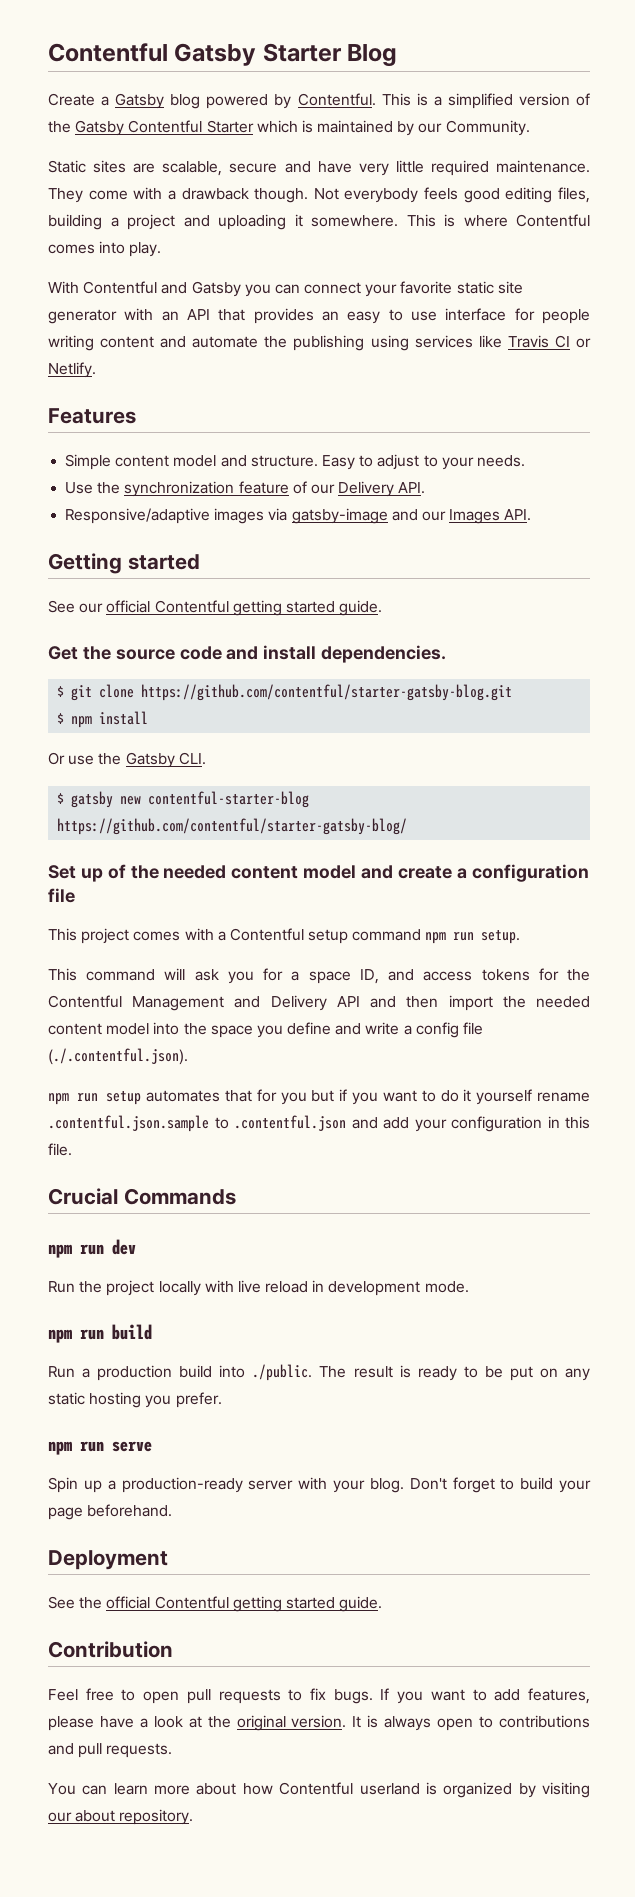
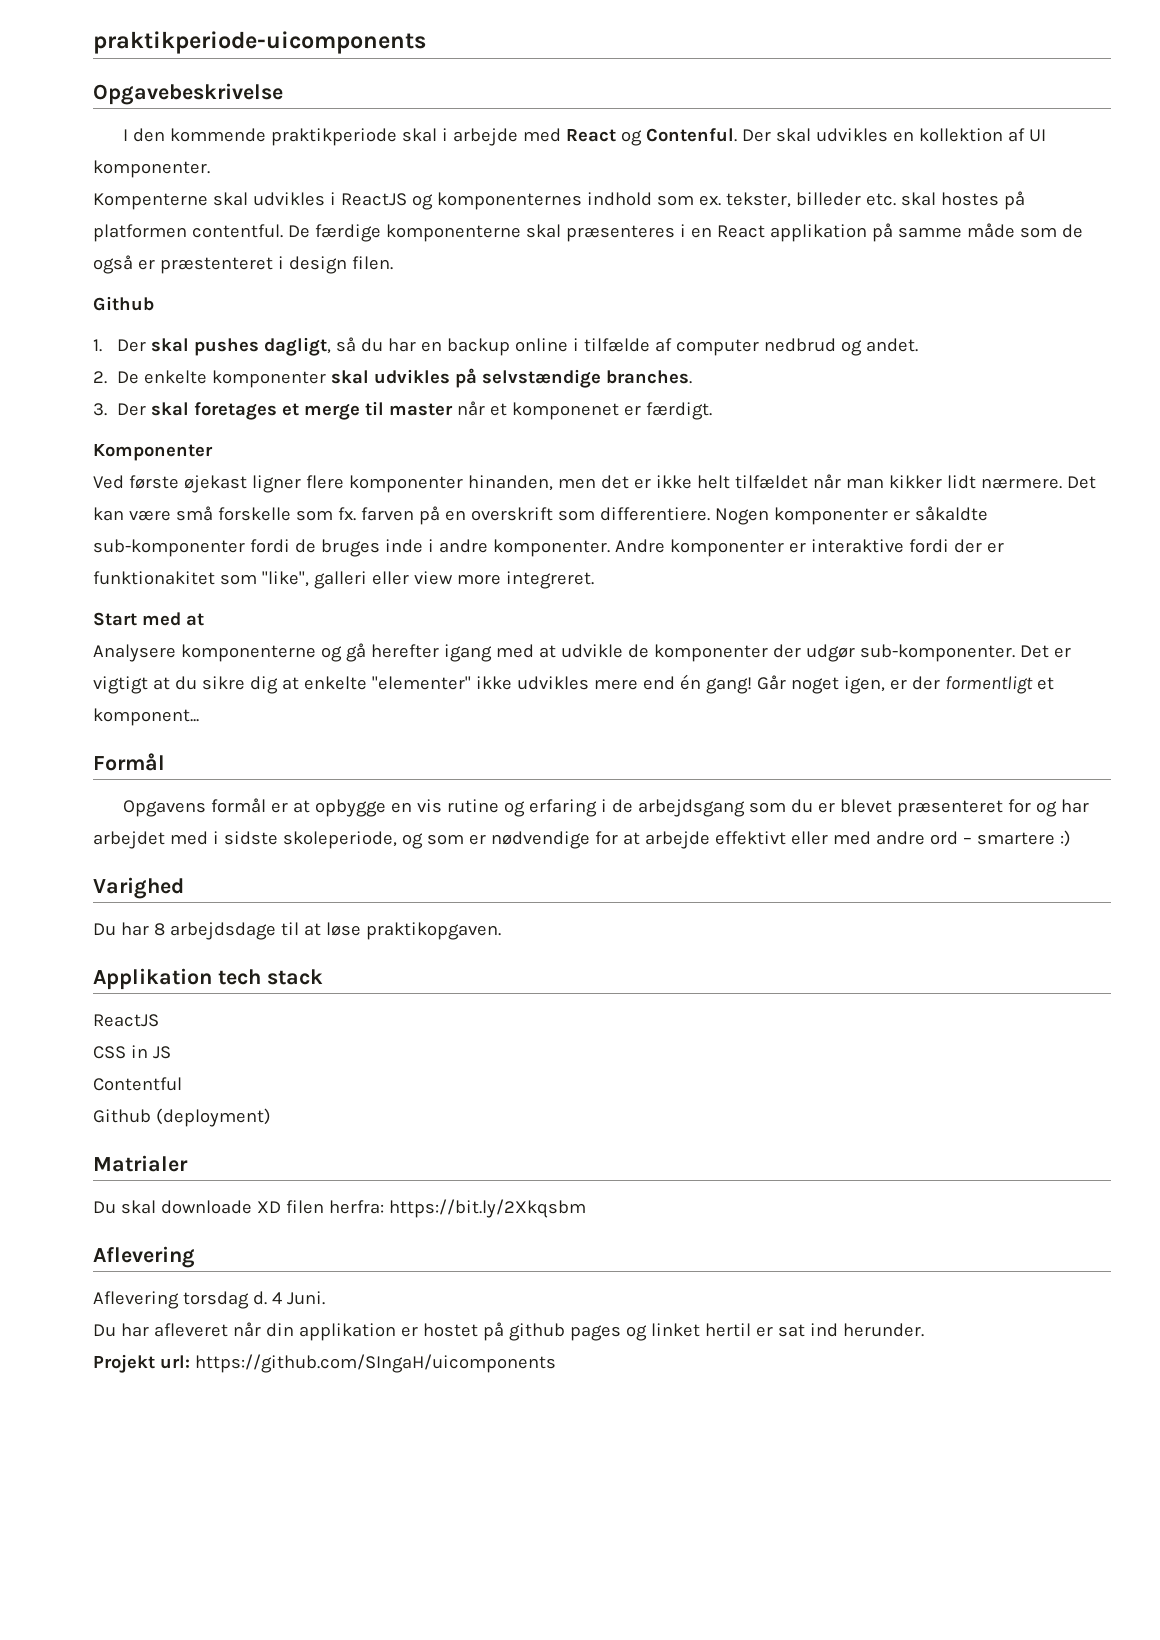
[48,43,398,67] [48,93,590,109] [48,120,530,136] [48,160,591,176] [48,187,590,203] [48,214,590,230] [48,241,162,257] [48,281,523,297] [48,308,590,324] [48,335,591,351] [48,362,96,378] [48,408,136,424] [65,454,525,470] [65,481,426,497] [65,508,532,524] [48,553,200,574] [48,600,383,616] [48,645,447,663] [57,684,513,701] [57,711,149,728] [48,752,206,768] [57,791,310,808] [57,818,408,835] [48,864,589,882] [48,888,75,903] [48,928,521,944] [48,968,590,984] [48,995,590,1011] [48,1022,484,1038] [48,1048,188,1065] [48,1089,591,1105] [48,1115,590,1132] [48,1143,72,1156] [48,1188,236,1205] [48,1239,136,1258] [48,1280,469,1296] [48,1324,152,1343] [48,1364,590,1381] [48,1392,222,1408] [48,1441,152,1455] [48,1477,591,1493] [48,1504,173,1520] [48,1550,168,1570] [48,1596,383,1612] [48,1641,173,1658] [48,1688,590,1704] [48,1715,590,1731] [48,1743,173,1758] [48,1782,591,1798] [48,1809,194,1825] Contentful Gatsby Starter Blog // Create a Gatsby blog powered by Contentful. This is a simplified version of the Gatsby Contentful Starter which is maintained by our Community. // Static sites are scalable, secure and have very little required maintenance. They come with a drawback though. Not everybody feels good editing files, building a project and uploading it somewhere. This is where Contentful comes into play. // With Contentful and Gatsby you can connect your favorite static site generator with an API that provides an easy to use interface for people writing content and automate the publishing using services like Travis CI or Netlify. // Features // Simple content model and structure. Easy to adjust to your needs. // Use the synchronization feature of our Delivery API. // Responsive/adaptive images via gatsby-image and our Images API. // Getting started // See our official Contentful getting started guide. // Get the source code and install dependencies. // $ git clone https://github.com/contentful/starter-gatsby-blog.git // $ npm install // Or use the Gatsby CLI. // $ gatsby new contentful-starter-blog https://github.com/contentful/starter-gatsby-blog/ // Set up of the needed content model and create a configuration file // This project comes with a Contentful setup command npm run setup. // This command will ask you for a space ID, and access tokens for the Contentful Management and Delivery API and then import the needed content model into the space you define and write a config file (./.contentful.json). // npm run setup automates that for you but if you want to do it yourself rename .contentful.json.sample to .contentful.json and add your configuration in this file. // Crucial Commands // npm run dev // Run the project locally with live reload in development mode. // npm run build // Run a production build into ./public. The result is ready to be put on any static hosting you prefer. // npm run serve // Spin up a production-ready server with your blog. Don't forget to build your page beforehand. // Deployment // See the official Contentful getting started guide. // Contribution // Feel free to open pull requests to fix bugs. If you want to add features, please have a look at the original version. It is always open to contributions and pull requests. // You can learn more about how Contentful userland is organized by visiting our about repository. -> [93,31,426,54] [93,83,283,105] [122,128,1046,146] [93,160,210,178] [93,191,1025,210] [93,223,1083,242] [93,255,393,274] [93,296,154,311] [93,337,918,356] [93,368,692,388] [93,401,712,420] [93,444,213,461] [93,474,1096,493] [93,506,988,525] [93,539,1004,557] [93,571,594,589] [93,612,204,626] [93,643,1071,662] [93,674,1054,694] [93,708,199,726] [93,753,165,771] [122,798,1089,817] [93,830,1071,849] [93,877,184,899] [93,922,501,940] [93,968,323,990] [93,1014,159,1027] [93,1045,171,1059] [93,1077,182,1091] [93,1108,271,1127] [93,1155,188,1172] [93,1199,586,1218] [93,1246,195,1268] [93,1291,325,1309] [93,1322,924,1341] [93,1354,556,1373] praktikperiode-uicomponents // Opgavebeskrivelse // I den kommende praktikperiode skal i arbejde med React og Contenful. Der skal udvikles en kollektion af UI komponenter. // Kompenterne skal udvikles i ReactJS og komponenternes indhold som ex. tekster, billeder etc. skal hostes på platformen contentful. De færdige komponenterne skal præsenteres i en React applikation på samme måde som de også er præstenteret i design filen. // Github // 1. Der skal pushes dagligt, så du har en backup online i tilfælde af computer nedbrud og andet. // 2. De enkelte komponenter skal udvikles på selvstændige branches. // 3. Der skal foretages et merge til master når et komponenet er færdigt. // Komponenter // Ved første øjekast ligner flere komponenter hinanden, men det er ikke helt tilfældet når man kikker lidt nærmere. Det kan være små forskelle som fx. farven på en overskrift som differentiere. Nogen komponenter er såkaldte sub-komponenter fordi de bruges inde i andre komponenter. Andre komponenter er interaktive fordi der er funktionakitet som "like", galleri eller view more integreret. // Start med at // Analysere komponenterne og gå herefter igang med at udvikle de komponenter der udgør sub-komponenter. Det er vigtigt at du sikre dig at enkelte "elementer" ikke udvikles mere end én gang! Går noget igen, er der formentligt et komponent... // Formål // Opgavens formål er at opbygge en vis rutine og erfaring i de arbejdsgang som du er blevet præsenteret for og har arbejdet med i sidste skoleperiode, og som er nødvendige for at arbejde effektivt eller med andre ord – smartere :) // Varighed // Du har 8 arbejdsdage til at løse praktikopgaven. // Applikation tech stack // ReactJS // CSS in JS // Contentful // Github (deployment) // Matrialer // Du skal downloade XD filen herfra: https://bit.ly/2Xkqsbm // Aflevering // Aflevering torsdag d. 4 Juni. // Du har afleveret når din applikation er hostet på github pages og linket hertil er sat ind herunder. // Projekt url: https://github.com/SIngaH/uicomponents

